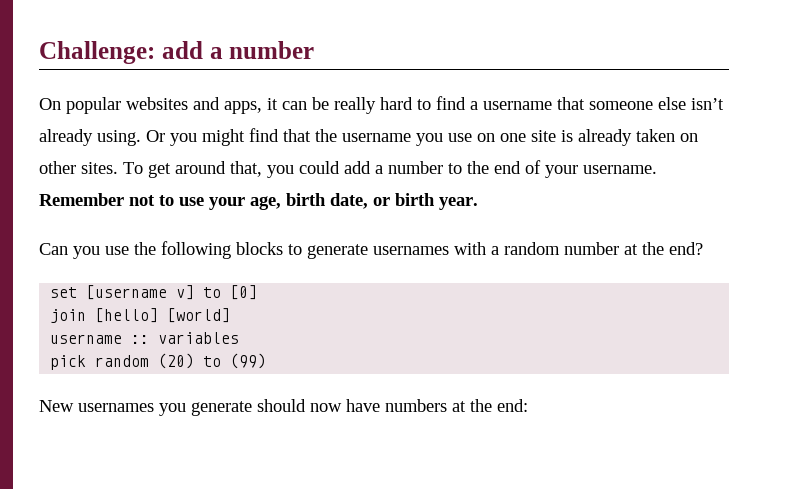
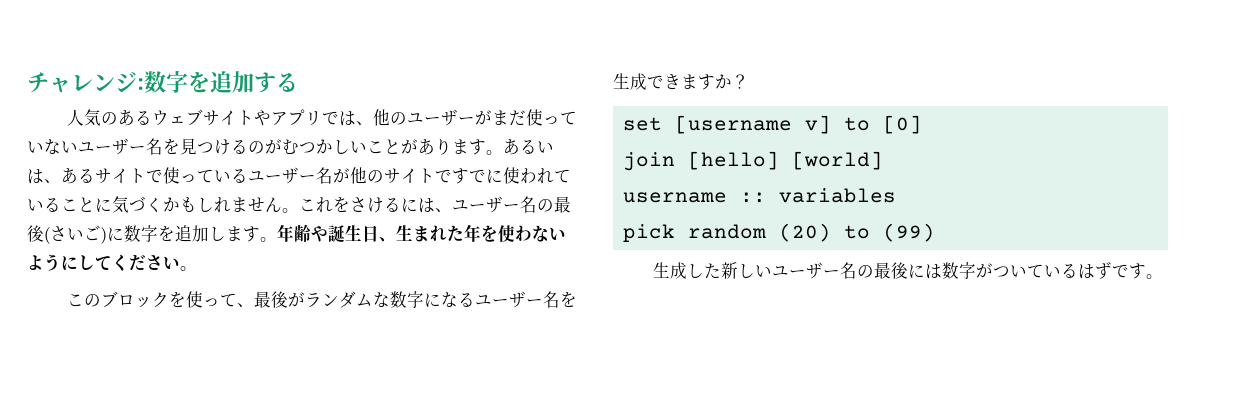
[39,41,315,64] [39,96,724,114] [39,128,698,146] [39,160,657,178] [39,193,478,210] [39,241,703,259] Challenge: add a number // On popular websites and apps, it can be really hard to find a username that someone else isn’t already using. Or you might find that the username you use on one site is already taken on other sites. To get around that, you could add a number to the end of your username. Remember not to use your age, birth date, or birth year. // Can you use the following blocks to generate usernames with a random number at the end? -> [27,70,298,93] [67,109,578,126] [27,138,554,155] [27,167,571,184] [27,196,571,213] [27,224,566,244] [27,254,197,271] [67,291,578,308] [613,73,749,90] チャレンジ:数字を追加する // 人気のあるウェブサイトやアプリでは、他のユーザーがまだ使っていないユーザー名を見つけるのがむつかしいことがあります。あるいは、あるサイトで使っているユーザー名が他のサイトですでに使われていることに気づくかもしれません。これをさけるには、ユーザー名の最後(さいご)に数字を追加します。年齢や誕生日、生まれた年を使わないようにしてください。 // このブロックを使って、最後がランダムな数字になるユーザー名を生成できますか？
[39,399,528,416] New usernames you generate should now have numbers at the end: -> [653,262,1164,279] 生成した新しいユーザー名の最後には数字がついているはずです。

